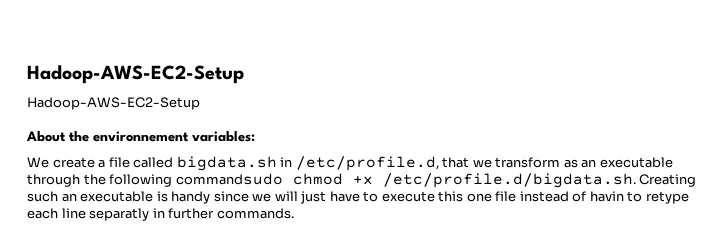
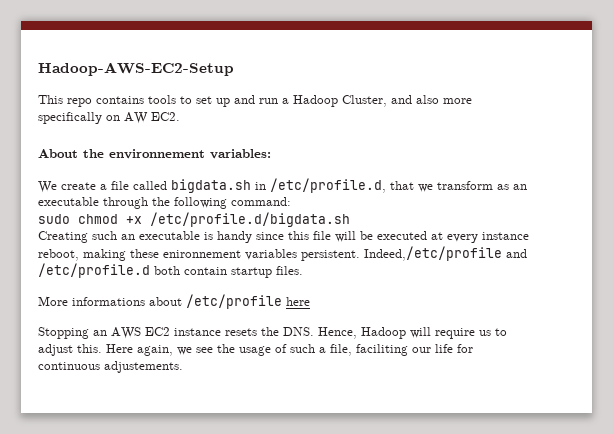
[27,65,244,84] [27,97,200,110] Hadoop-AWS-EC2-Setup // Hadoop-AWS-EC2-Setup -> [38,62,234,76] [38,95,472,107] [38,112,180,124] Hadoop-AWS-EC2-Setup // This repo contains tools to set up and run a Hadoop Cluster, and also more specifically on AW EC2.
[175,173,283,185] commandsudo -> [231,197,291,206] [38,214,70,224] command: // sudo
[382,173,636,188] /etc/profile.d/bigdata.sh. -> [150,212,350,227] /etc/profile.d/bigdata.sh //
[252,191,689,204] [27,208,294,221] we will just have to execute this one file instead of havin to retype each line separatly in further commands. -> [288,231,529,243] [38,246,527,261] [38,263,303,278] [38,294,310,309] [38,327,507,339] [38,344,473,356] [38,361,183,373] this file will be executed at every instance reboot, making these enironnement variables persistent. Indeed,/etc/profile and /etc/profile.d both contain startup files. // More informations about /etc/profile here // Stopping an AWS EC2 instance resets the DNS. Hence, Hadoop will require us to adjust this. Here again, we see the usage of such a file, faciliting our life for continuous adjustements.

